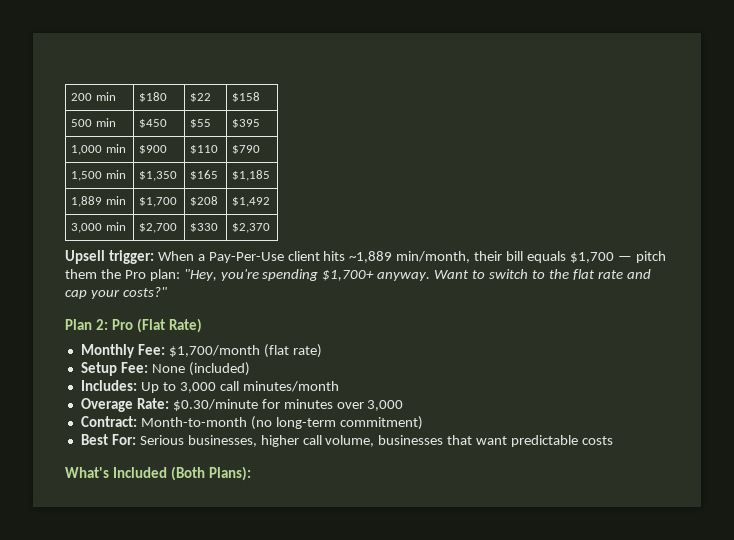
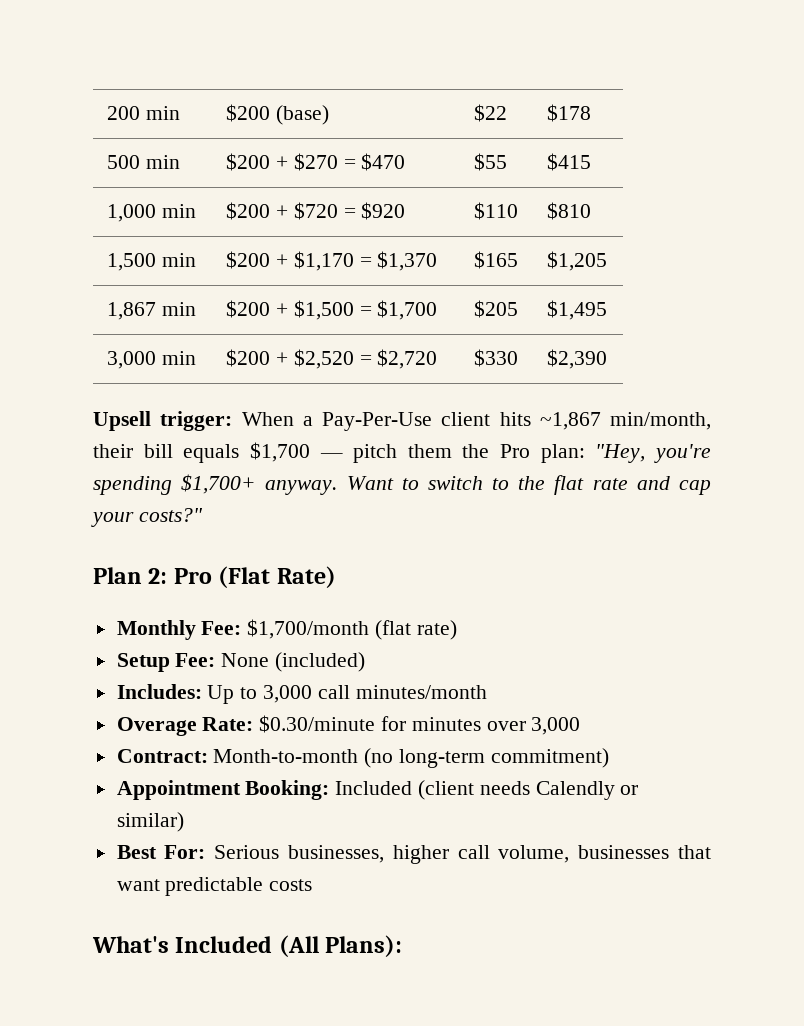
[139,92,168,102] $180 -> [226,104,329,125] $200 (base)
[232,92,261,102] $158 -> [547,104,592,122] $178
[139,119,168,128] $450 -> [226,153,406,171] $200 + $270 = $470
[232,119,261,128] $395 -> [547,153,592,171] $415
[139,145,168,154] $900 -> [226,202,406,220] $200 + $720 = $920
[232,145,261,154] $790 -> [547,202,592,220] $810
[139,171,178,181] $1,350 -> [226,251,438,271] $200 + $1,170 = $1,370
[232,170,271,181] [71,196,126,207] $1,185 // 1,889 min | -> [547,251,608,271] [107,302,196,320] [226,300,372,320] $1,205 // 1,867 min | $200 + $1,500 =
[190,196,219,206] [232,197,271,207] $208 | $1,492 -> [474,300,519,318] [547,300,608,320] $205 | $1,495
[139,223,178,233] $2,700 -> [226,349,438,369] $200 + $2,520 = $2,720
[232,223,271,233] $2,370 -> [547,349,608,369] $2,390
[349,251,393,263] ~1,889 -> [539,412,601,430] ~1,867
(423, 423) none -> [116,780,639,800] [116,812,184,832] // Appointment Booking: Included (client needs Calendly or similar)
[171,466,206,481] (Both -> [278,935,319,957] (All

